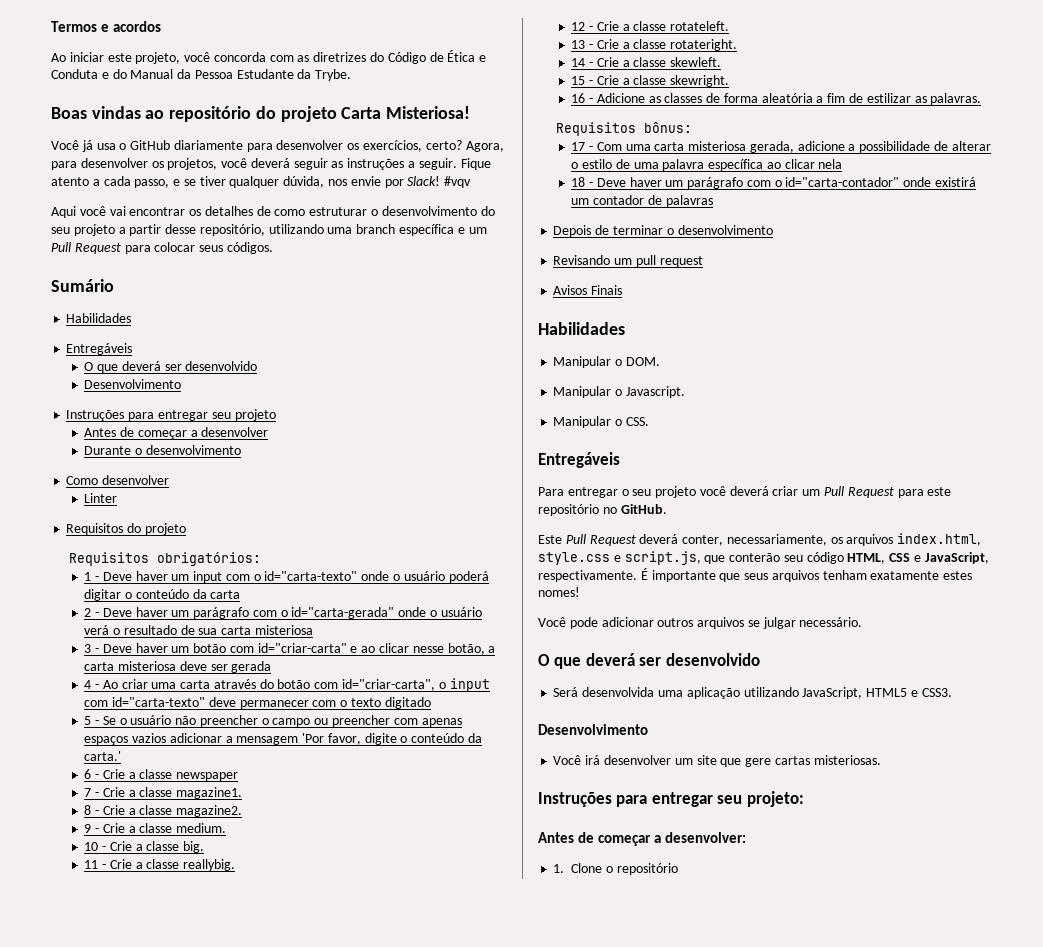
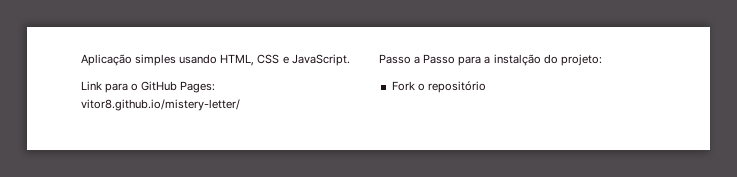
[51,21,162,32] [51,50,487,64] [51,69,352,81] [51,106,471,122] [51,140,504,152] [51,158,491,170] [51,176,472,188] [51,206,495,218] [51,224,487,236] [51,242,273,254] [51,279,114,292] [66,313,132,323] [66,343,133,355] [84,361,258,373] [84,379,182,389] [66,409,276,421] [84,427,269,439] [84,445,241,455] [66,475,170,485] [84,493,118,503] [66,523,186,535] [68,552,261,566] [84,571,489,583] [84,589,241,601] [84,607,482,619] [84,625,313,635] [84,643,496,655] [84,661,272,673] [84,678,490,692] [84,697,431,709] [84,715,462,727] [84,733,483,745] [84,751,122,761] [84,769,239,781] [84,787,243,799] [84,805,243,817] [84,823,227,833] [84,841,205,853] [84,859,236,871] [571,21,730,31] [571,39,738,51] [571,57,722,67] [571,75,730,87] [571,93,982,105] [555,122,692,136] [571,141,991,153] [571,159,843,171] [571,177,977,189] [571,195,713,207] [553,225,773,237] [553,255,703,267] [553,285,623,295] [538,322,625,335] [553,356,660,368] [553,386,685,398] [553,416,649,428] [538,452,620,468] [538,486,952,498] [538,504,667,516] [538,533,982,546] [538,551,989,565] [538,568,973,582] [538,587,580,597] [538,617,863,629] [538,653,760,669] [553,687,952,699] [538,724,648,735] [553,755,881,767] [538,791,804,807] [538,832,747,846] [553,863,603,873] Termos e acordos // Ao iniciar este projeto, você concorda com as diretrizes do Código de Ética e Conduta e do Manual da Pessoa Estudante da Trybe. // Boas vindas ao repositório do projeto Carta Misteriosa! // Você já usa o GitHub diariamente para desenvolver os exercícios, certo? Agora, para desenvolver os projetos, você deverá seguir as instruções a seguir. Fique atento a cada passo, e se tiver qualquer dúvida, nos envie por Slack! #vqv // Aqui você vai encontrar os detalhes de como estruturar o desenvolvimento do seu projeto a partir desse repositório, utilizando uma branch específica e um Pull Request para colocar seus códigos. // Sumário // Habilidades // Entregáveis // O que deverá ser desenvolvido // Desenvolvimento // Instruções para entregar seu projeto // Antes de começar a desenvolver // Durante o desenvolvimento // Como desenvolver // Linter // Requisitos do projeto // Requisitos obrigatórios: // 1 - Deve haver um input com o id="carta-texto" onde o usuário poderá digitar o conteúdo da carta // 2 - Deve haver um parágrafo com o id="carta-gerada" onde o usuário verá o resultado de sua carta misteriosa // 3 - Deve haver um botão com id="criar-carta" e ao clicar nesse botão, a carta misteriosa deve ser gerada // 4 - Ao criar uma carta através do botão com id="criar-carta", o input com id="carta-texto" deve permanecer com o texto digitado // 5 - Se o usuário não preencher o campo ou preencher com apenas espaços vazios adicionar a mensagem 'Por favor, digite o conteúdo da carta.' // 6 - Crie a classe newspaper // 7 - Crie a classe magazine1. // 8 - Crie a classe magazine2. // 9 - Crie a classe medium. // 10 - Crie a classe big. // 11 - Crie a classe reallybig. // 12 - Crie a classe rotateleft. // 13 - Crie a classe rotateright. // 14 - Crie a classe skewleft. // 15 - Crie a classe skewright. // 16 - Adicione as classes de forma aleatória a fim de estilizar as palavras. // Requisitos bônus: // 17 - Com uma carta misteriosa gerada, adicione a possibilidade de alterar o estilo de uma palavra específica ao clicar nela // 18 - Deve haver um parágrafo com o id="carta-contador" onde existirá um contador de palavras // Depois de terminar o desenvolvimento // Revisando um pull request // Avisos Finais // Habilidades // Manipular o DOM. // Manipular o Javascript. // Manipular o CSS. // Entregáveis // Para entregar o seu projeto você deverá criar um Pull Request para este repositório no GitHub. // Este Pull Request deverá conter, necessariamente, os arquivos index.html, style.css e script.js, que conterão seu código HTML, CSS e JavaScript, respectivamente. É importante que seus arquivos tenham exatamente estes nomes! // Você pode adicionar outros arquivos se julgar necessário. // O que deverá ser desenvolvido // Será desenvolvida uma aplicação utilizando JavaScript, HTML5 e CSS3. // Desenvolvimento // Você irá desenvolver um site que gere cartas misteriosas. // Instruções para entregar seu projeto: // Antes de começar a desenvolver: // 1. Clone -> [81,54,350,66] [81,81,216,93] [81,99,240,111] [379,54,602,66] [391,81,415,91] Aplicação simples usando HTML, CSS e JavaScript. // Link para o GitHub Pages: vitor8.github.io/mistery-letter/ // Passo a Passo para a instalção do projeto: // Fork

